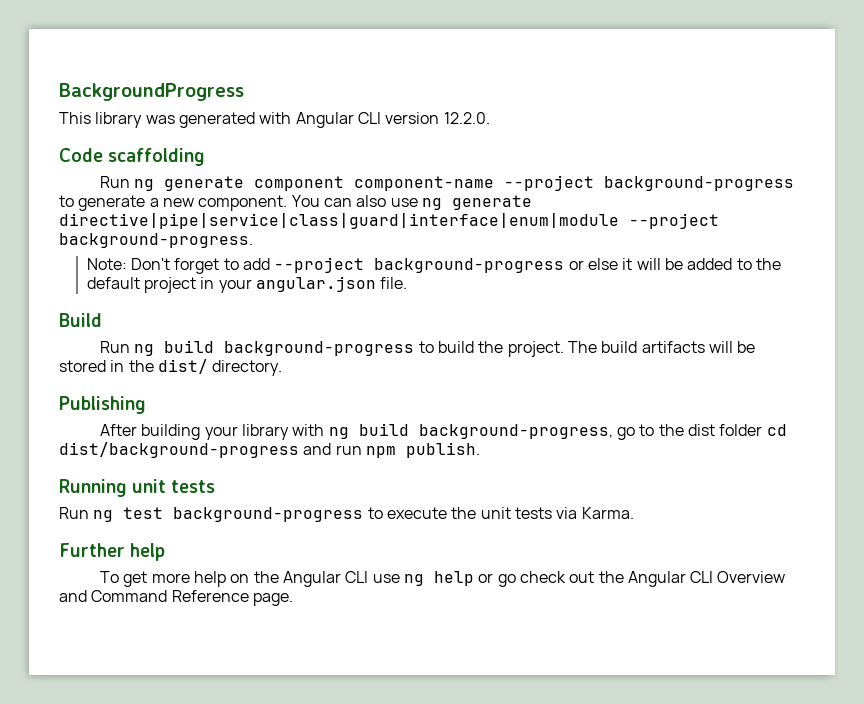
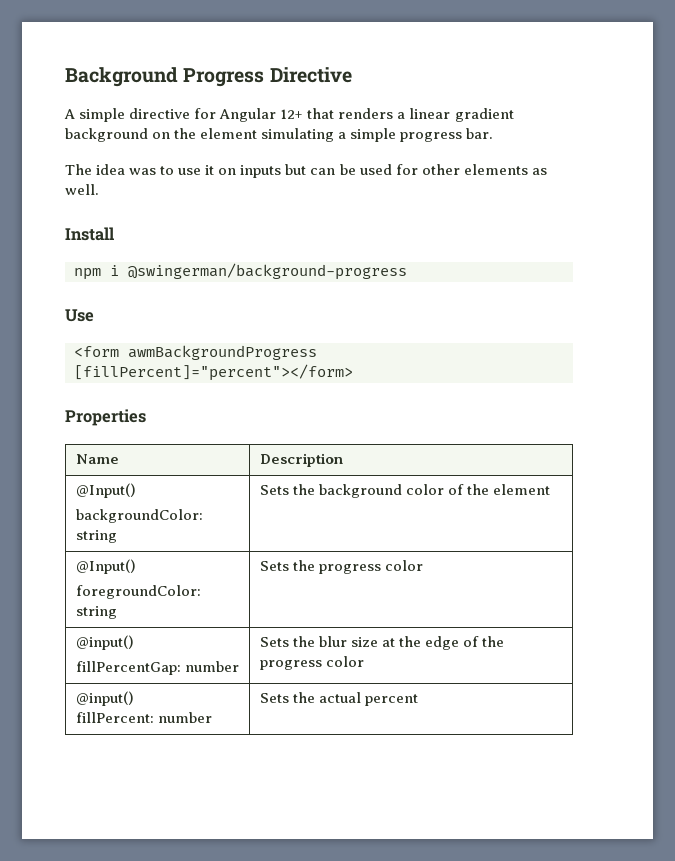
[59,83,244,101] [59,112,490,128] [59,148,206,166] [100,175,795,191] [59,195,532,211] [59,213,719,229] [59,233,253,248] [86,257,781,274] [86,276,408,293] [59,313,102,327] [100,340,756,357] [59,359,283,376] [59,396,146,414] [100,423,787,440] [59,442,480,458] [59,479,216,497] [59,507,634,522] [59,543,166,561] [100,571,786,587] [59,590,293,606] BackgroundProgress // This library was generated with Angular CLI version 12.2.0. // Code scaffolding // Run ng generate component component-name --project background-progress to generate a new component. You can also use ng generate directive|pipe|service|class|guard|interface|enum|module --project background-progress. // Note: Don't forget to add --project background-progress or else it will be added to the default project in your angular.json file. // Build // Run ng build background-progress to build the project. The build artifacts will be stored in the dist/ directory. // Publishing // After building your library with ng build background-progress, go to the dist folder cd dist/background-progress and run npm publish. // Running unit tests // Run ng test background-progress to execute the unit tests via Karma. // Further help // To get more help on the Angular CLI use ng help or go check out the Angular CLI Overview and Command Reference page. -> [65,67,352,87] [64,108,514,122] [65,128,494,142] [65,164,547,178] [65,184,99,195] [65,227,114,241] [74,263,407,280] [65,309,94,322] [74,345,317,360] [74,364,353,381] [65,409,146,426] [75,454,119,464] [259,453,343,467] [75,483,136,498] [75,509,203,523] [75,530,117,543] [259,484,550,498] [75,559,136,574] [75,585,201,599] [75,606,117,619] [259,560,423,574] [75,635,134,650] [75,661,239,675] [259,636,504,650] [259,656,364,670] [75,691,134,706] [75,712,212,723] [259,692,418,706] Background Progress Directive // A simple directive for Angular 12+ that renders a linear gradient background on the element simulating a simple progress bar. // The idea was to use it on inputs but can be used for other elements as well. // Install // npm i @swingerman/background-progress // Use // <form awmBackgroundProgress [fillPercent]="percent"></form> // Properties // Name | Description // @Input() // backgroundColor: string | Sets the background color of the element // @Input() // foregroundColor: string | Sets the progress color // @input() // fillPercentGap: number | Sets the blur size at the edge of the progress color // @input() // fillPercent: number | Sets the actual percent

